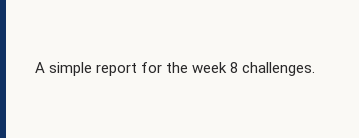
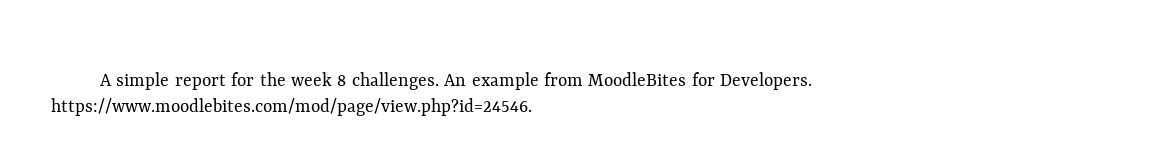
(316, 69) none -> [444,72,813,90] [51,98,532,116] An example from MoodleBites for Developers. https://www.moodlebites.com/mod/page/view.php?id=24546.

